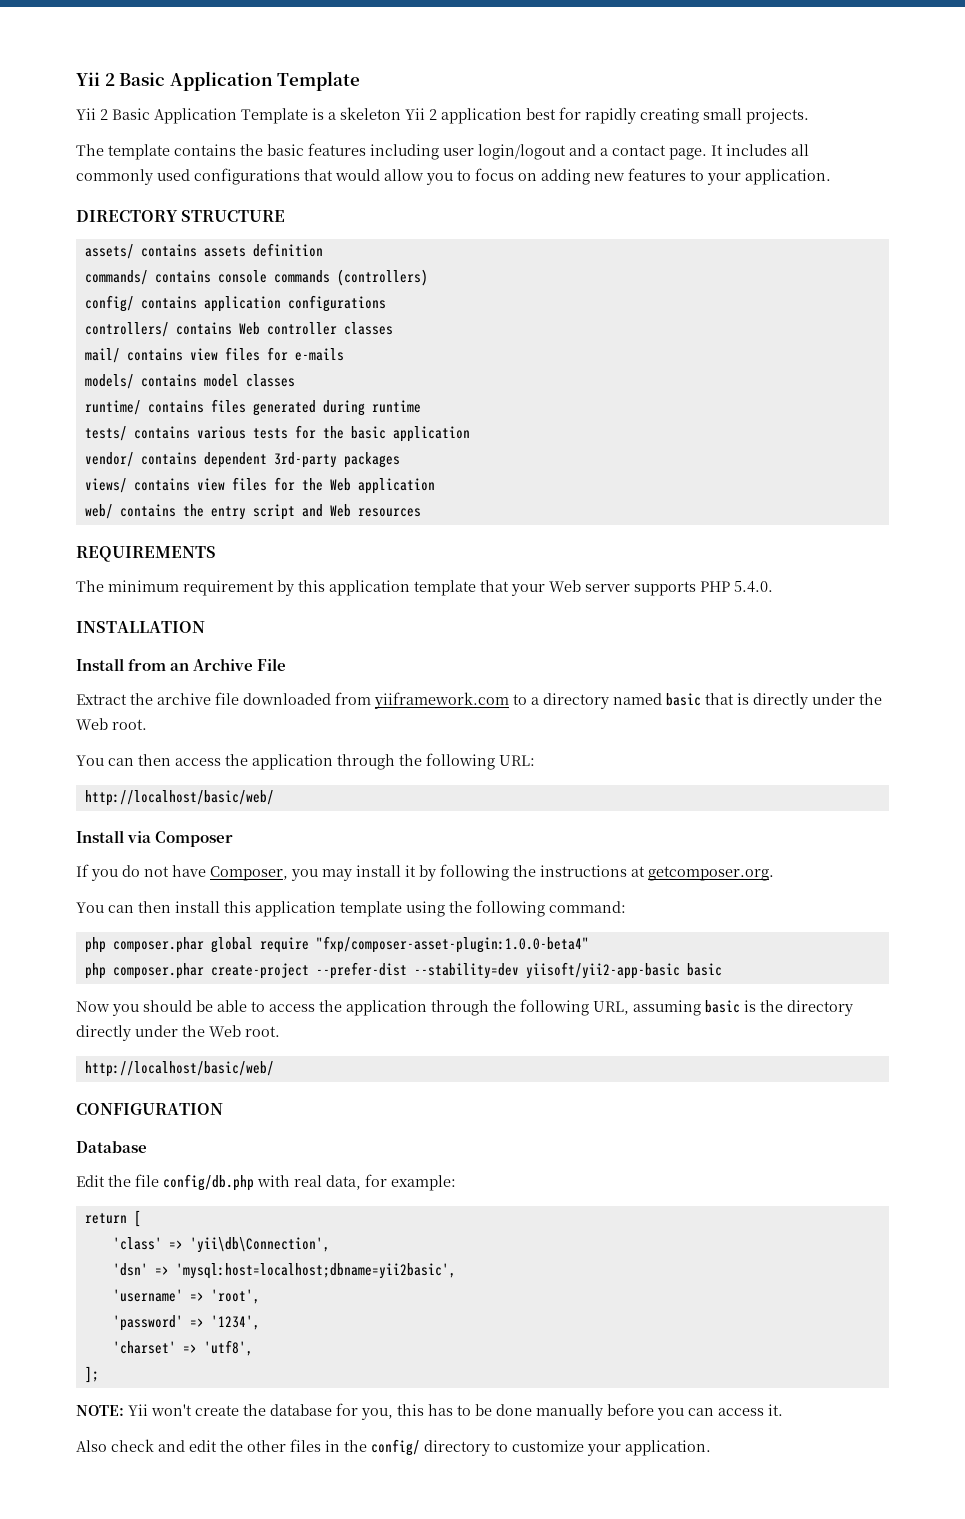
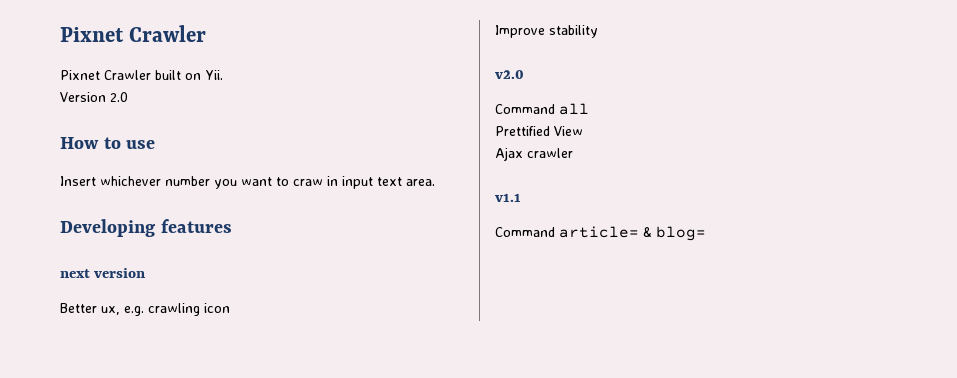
[76,71,361,91] [76,107,809,124] [76,143,809,160] [76,168,831,185] [76,210,286,222] [84,243,323,259] [84,269,428,286] [84,295,386,312] [84,322,393,337] [84,347,344,363] [84,374,295,389] [84,399,421,416] [84,425,470,442] [84,452,400,468] [84,477,435,494] [84,504,421,520] [76,546,216,562] [76,580,773,596] [76,621,205,633] [76,658,287,671] [76,692,882,709] [76,718,147,730] [76,753,535,770] [84,790,274,806] [76,830,234,847] [76,864,774,881] [76,900,626,917] [84,936,589,953] [84,962,722,979] [76,999,853,1016] [76,1025,280,1041] [84,1061,274,1077] [76,1103,223,1115] [76,1141,147,1153] [76,1174,456,1191] [84,1210,141,1227] [112,1237,330,1253] [112,1263,456,1279] [112,1289,260,1304] [112,1315,260,1331] [112,1340,253,1356] [84,1366,99,1383] [76,1403,783,1420] [76,1439,711,1456] Yii 2 Basic Application Template // Yii 2 Basic Application Template is a skeleton Yii 2 application best for rapidly creating small projects. // The template contains the basic features including user login/logout and a contact page. It includes all commonly used configurations that would allow you to focus on adding new features to your application. // DIRECTORY STRUCTURE // assets/ contains assets definition // commands/ contains console commands (controllers) // config/ contains application configurations // controllers/ contains Web controller classes // mail/ contains view files for e-mails // models/ contains model classes // runtime/ contains files generated during runtime // tests/ contains various tests for the basic application // vendor/ contains dependent 3rd-party packages // views/ contains view files for the Web application // web/ contains the entry script and Web resources // REQUIREMENTS // The minimum requirement by this application template that your Web server supports PHP 5.4.0. // INSTALLATION // Install from an Archive File // Extract the archive file downloaded from yiiframework.com to a directory named basic that is directly under the Web root. // You can then access the application through the following URL: // http://localhost/basic/web/ // Install via Composer // If you do not have Composer, you may install it by following the instructions at getcomposer.org. // You can then install this application template using the following command: // php composer.phar global require "fxp/composer-asset-plugin:1.0.0-beta4" // php composer.phar create-project --prefer-dist --stability=dev yiisoft/yii2-app-basic basic // Now you should be able to access the application through the following URL, assuming basic is the directory directly under the Web root. // http://localhost/basic/web/ // CONFIGURATION // Database // Edit the file config/db.php with real data, for example: // return [ // 'class' => 'yii\db\Connection', // 'dsn' => 'mysql:host=localhost;dbname=yii2basic', // 'username' => 'root', // 'password' => '1234', // 'charset' => 'utf8', // ]; // NOTE: Yii won't create the database for you, this has to be done manually before you can access it. // Also check and edit the other files in the config/ directory to customize your application. -> [60,25,207,42] [60,70,223,80] [60,92,128,102] [60,137,156,149] [60,176,435,189] [60,219,232,237] [60,268,146,278] [60,303,230,316] [495,25,598,38] [495,70,524,79] [495,103,589,115] [495,126,583,136] [495,147,573,161] [495,193,521,202] [495,226,706,241] Pixnet Crawler // Pixnet Crawler built on Yii. // Version 2.0 // How to use // Insert whichever number you want to craw in input text area. // Developing features // next version // Better ux, e.g. crawling icon // Improve stability // v2.0 // Command all // Prettified View // Ajax crawler // v1.1 // Command article= & blog=

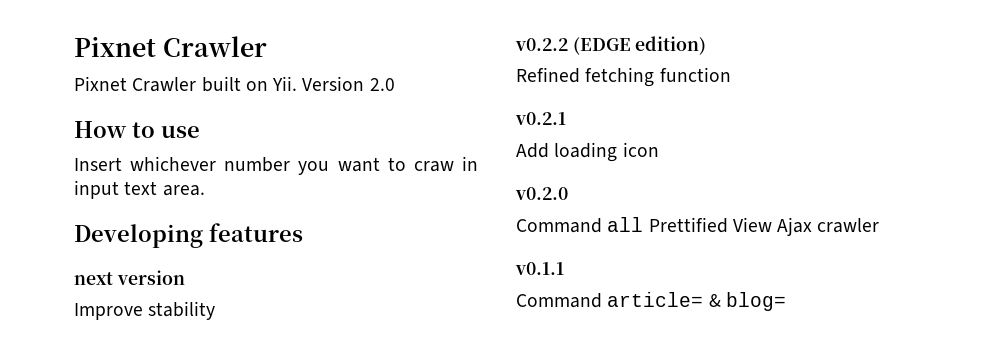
(223, 75) // -> (298, 83) none
[60,303,230,316] [495,25,598,38] [495,70,524,79] Better ux, e.g. crawling icon // Improve stability // v2.0 -> [74,301,216,320] [515,36,707,55] [516,67,731,87] [515,112,566,125] [516,142,659,162] [515,187,568,200] Improve stability // v0.2.2 (EDGE edition) // Refined fetching function // v0.2.1 // Add loading icon // v0.2.0
(589, 109) // -> (644, 224) none
(583, 131) // -> (772, 224) none
[495,193,521,202] v1.1 -> [515,262,564,275] v0.1.1

